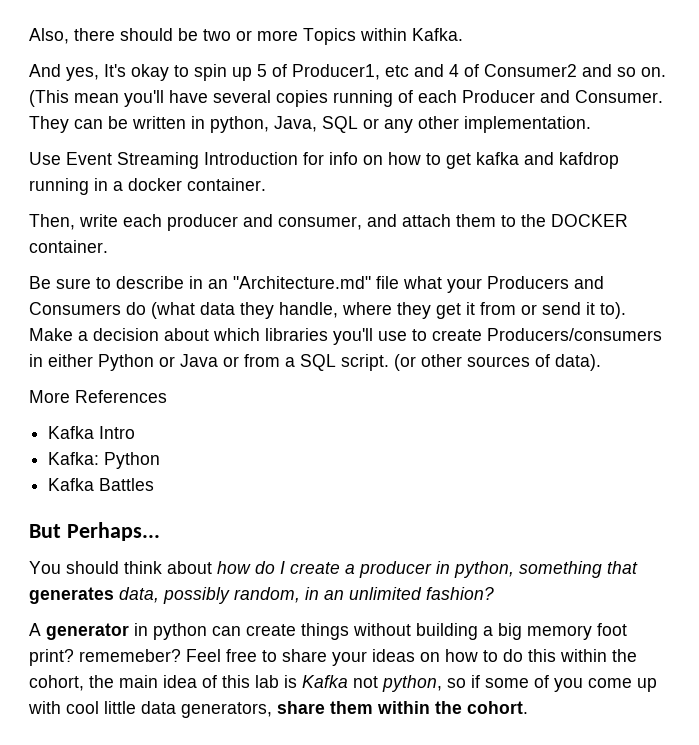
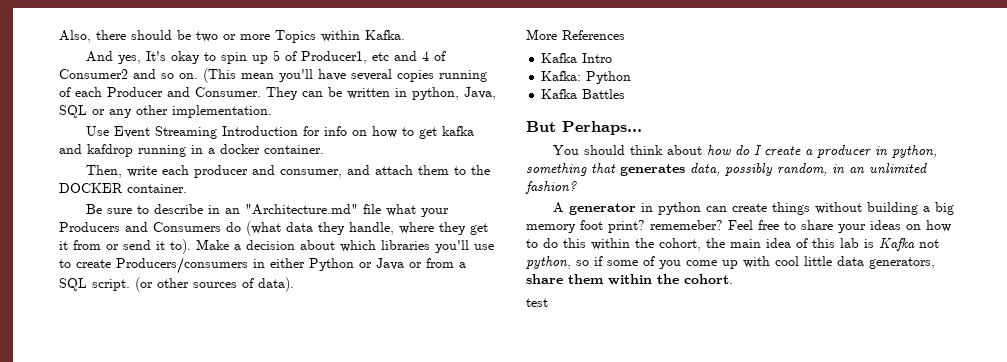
(528, 707) none -> [526,298,548,307] // test

